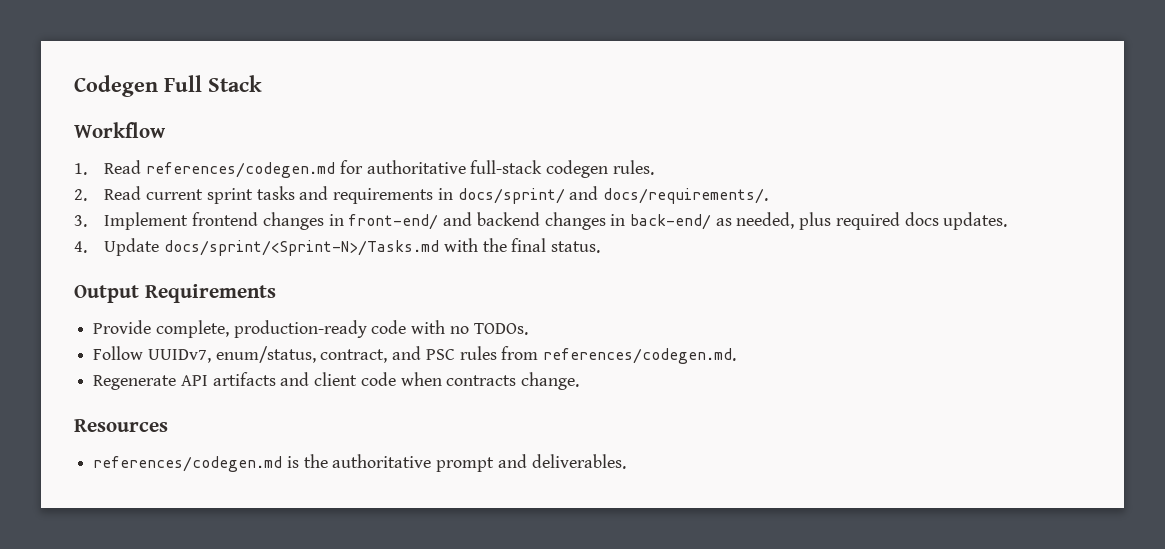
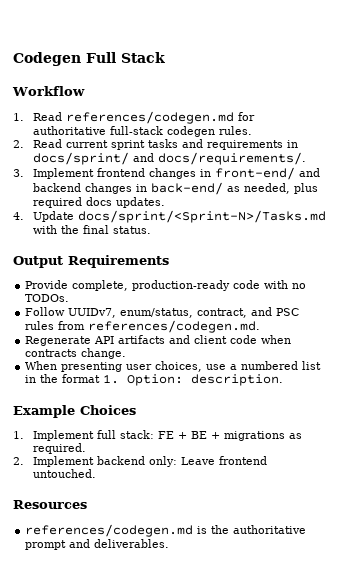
(580, 381) none -> [25,361,322,372] [25,374,284,386] [13,405,136,418] [13,430,303,441] [33,443,87,454] [13,456,268,467] [33,469,97,478] // When presenting user choices, use a numbered list in the format 1. Option: description. // Example Choices // 1. Implement full stack: FE + BE + migrations as required. // 2. Implement backend only: Leave frontend untouched.

